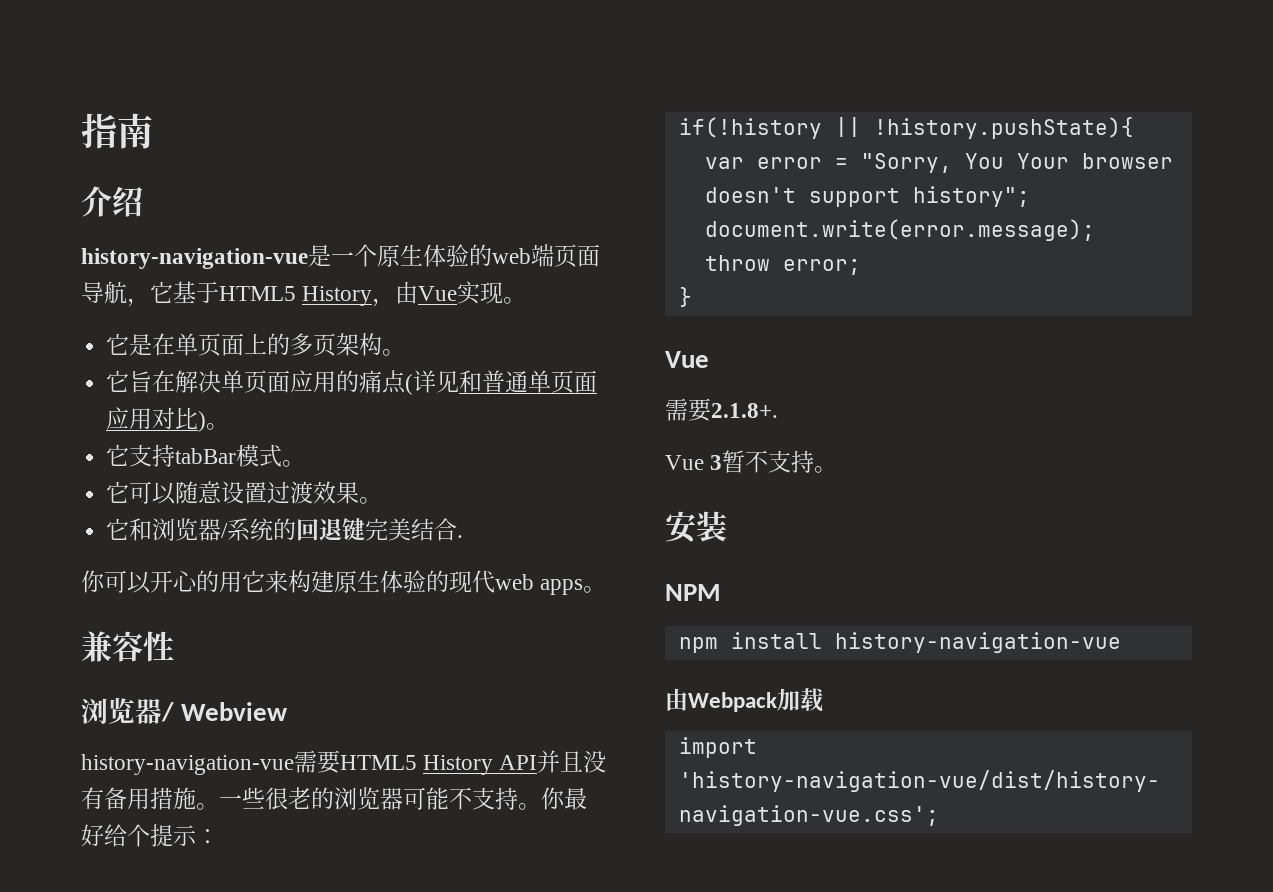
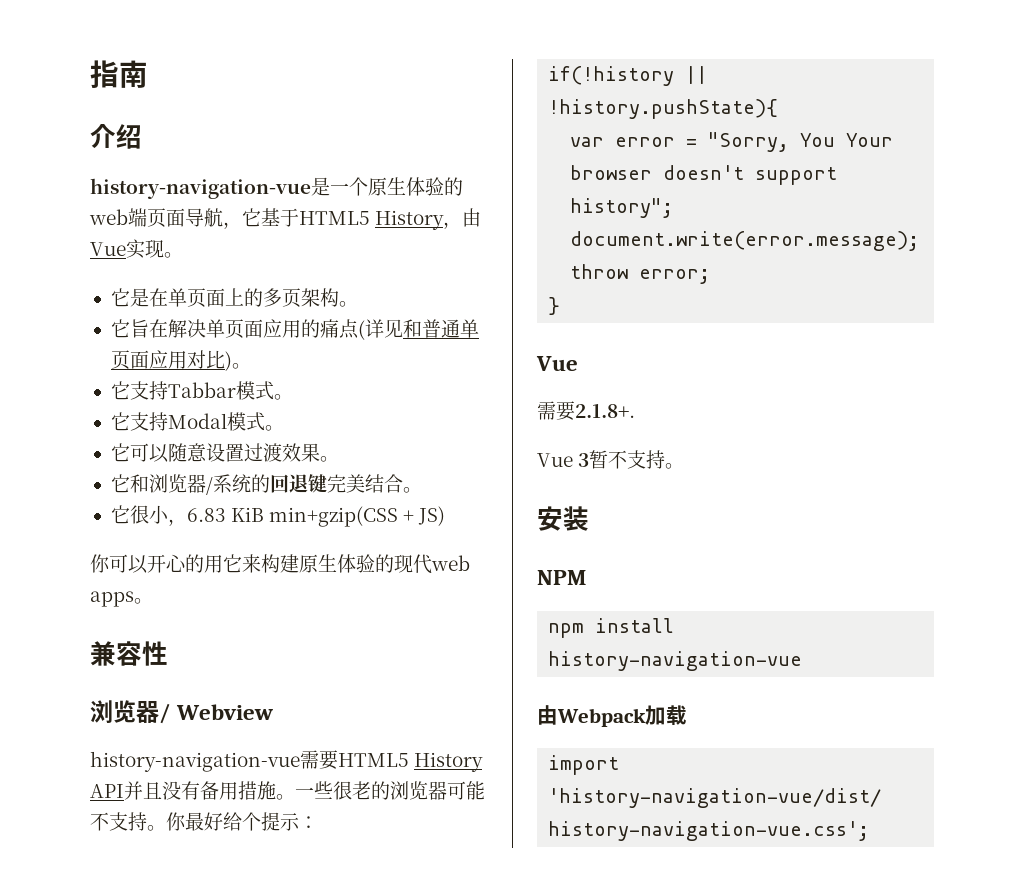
[175,448,237,464] tabBar -> [167,381,293,400] [110,412,227,431] Tabbar模式。 // 它支持Modal
[457,535,464,538] . -> [402,487,422,493] [110,505,446,527] 。 // 它很小，6.83 KiB min+gzip(CSS + JS)

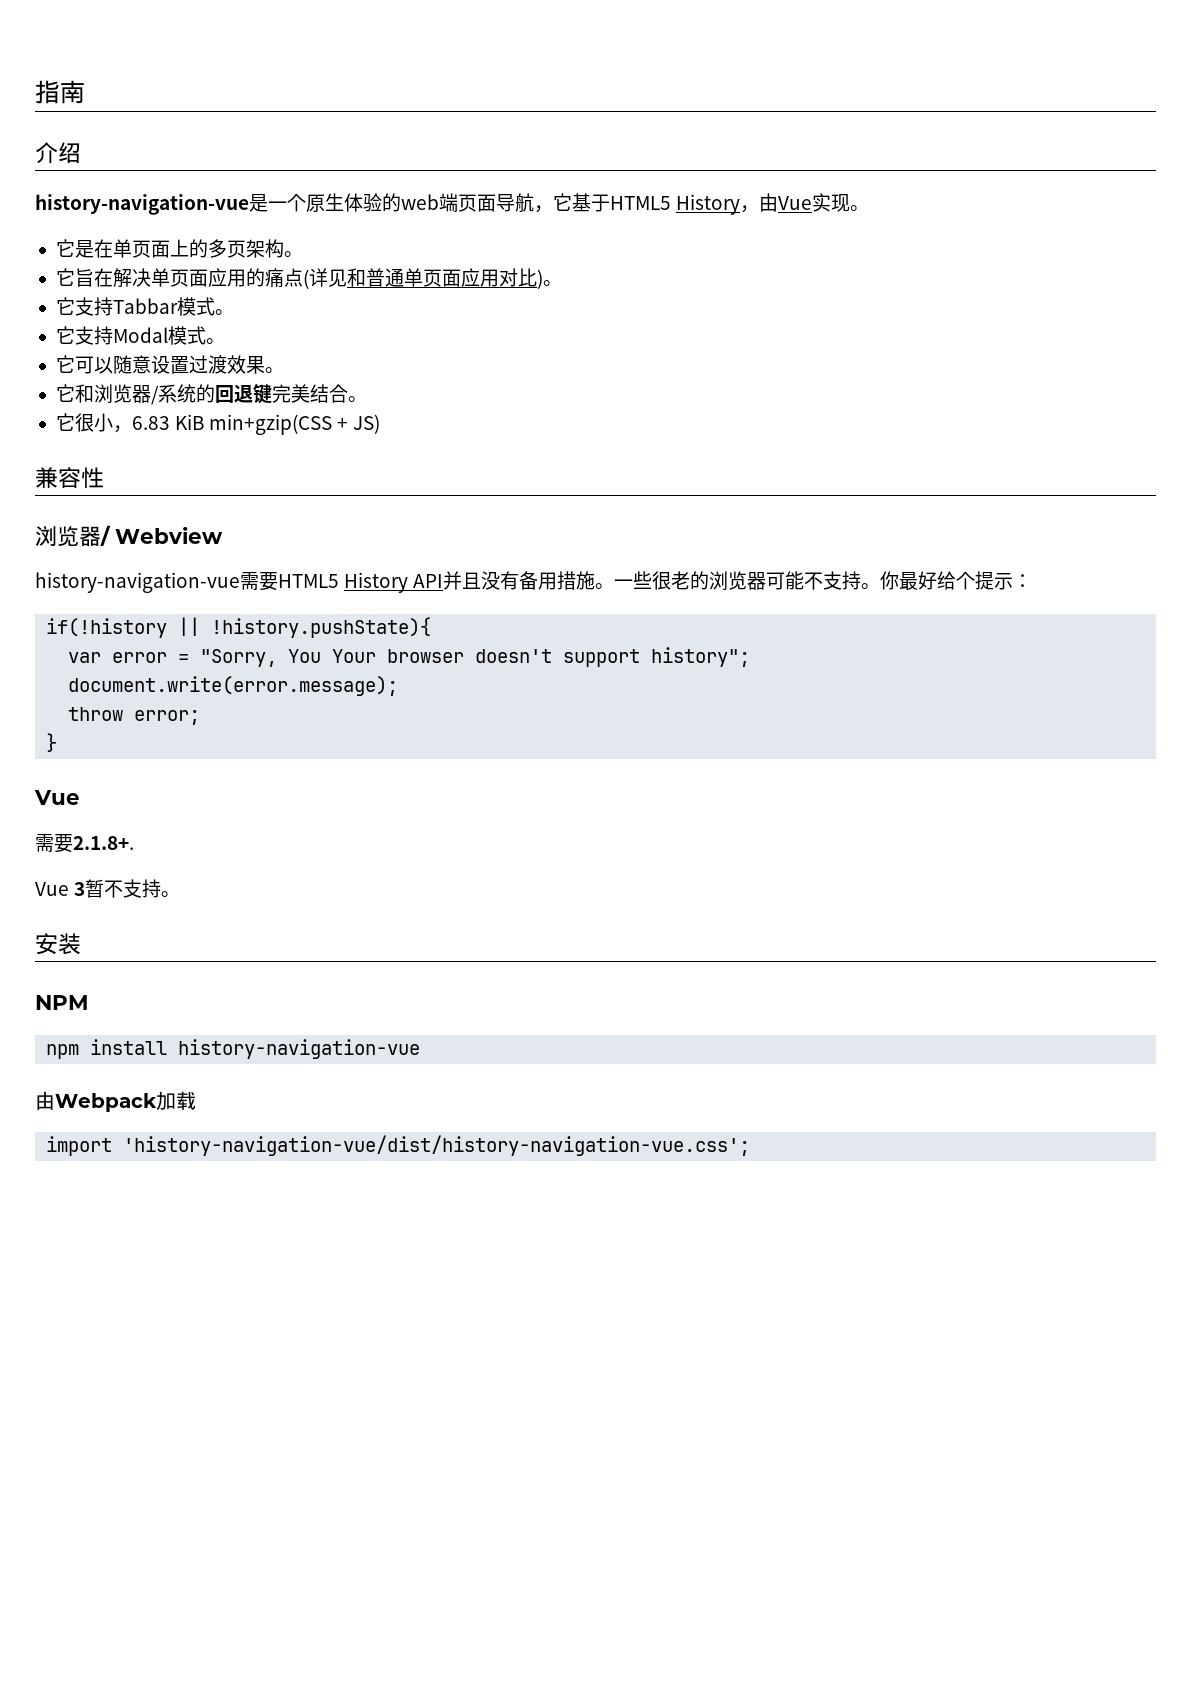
[90,554,470,574] [90,591,153,607] // 你可以开心的用它来构建原生体验的现代web apps。 -> (381, 424) none

